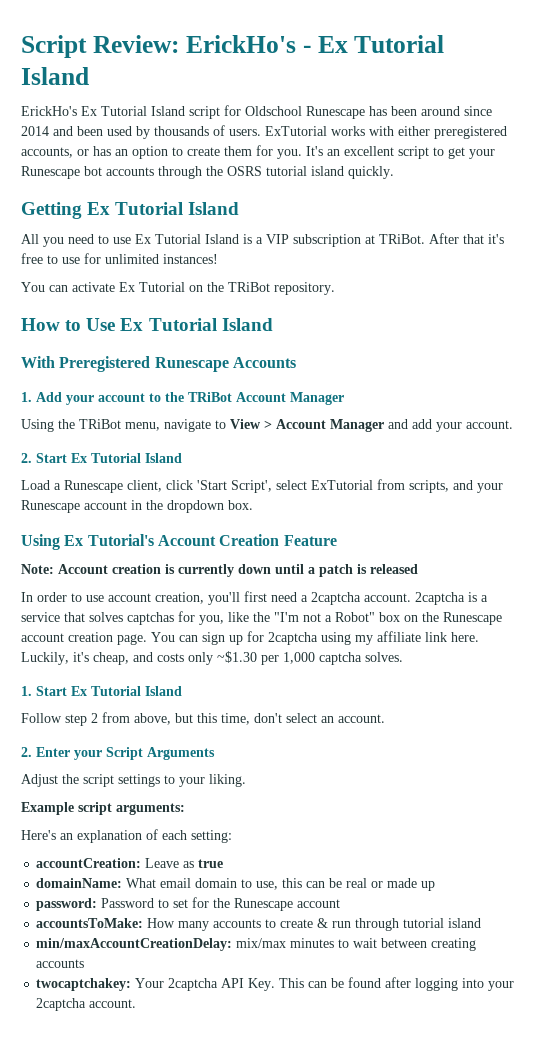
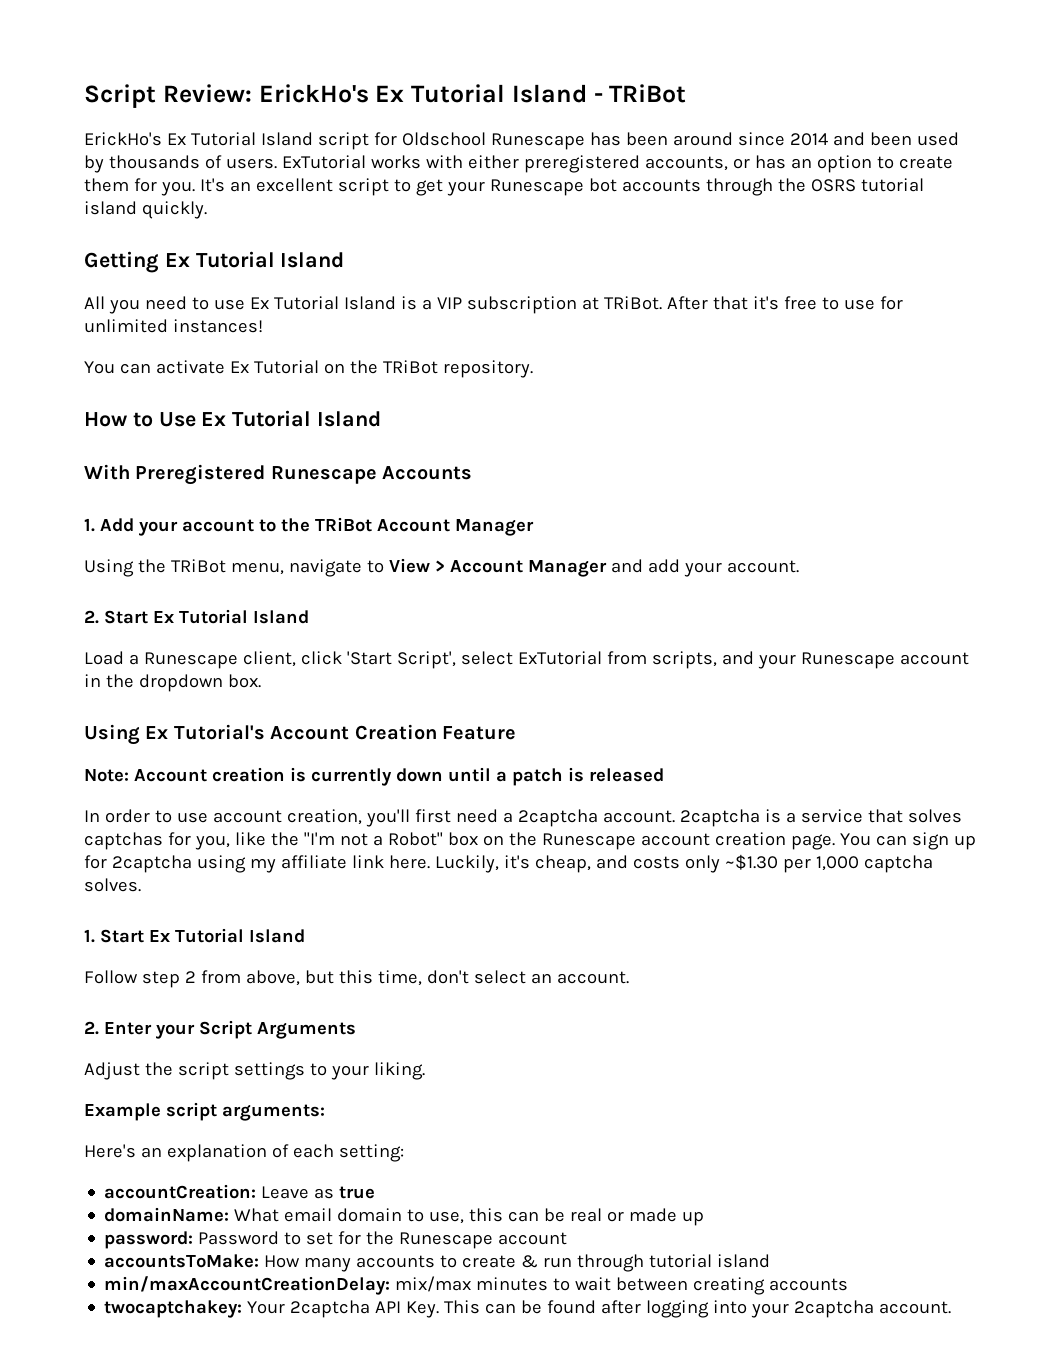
[302,35,445,53] [21,67,89,85] - Ex Tutorial Island -> [375,84,687,103] Ex Tutorial Island - TRiBot

